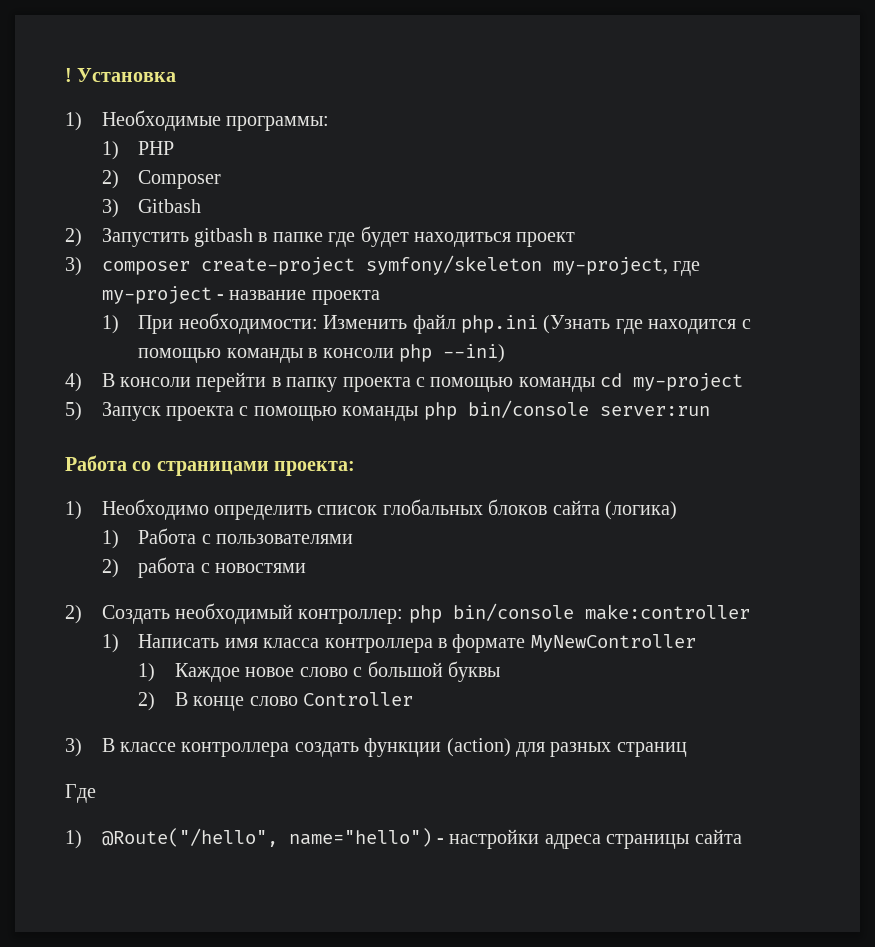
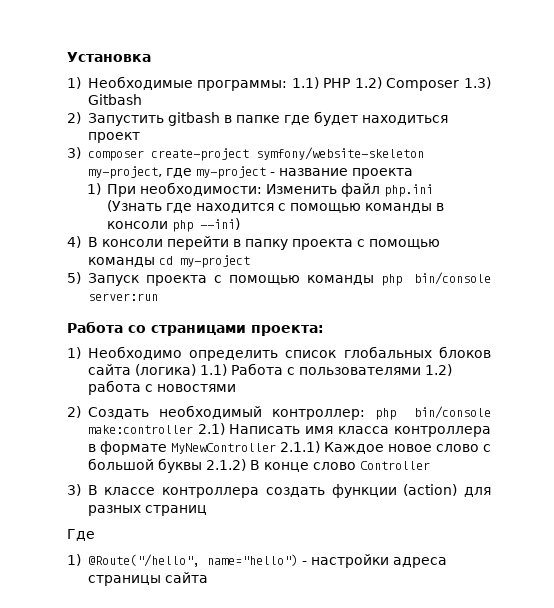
[65,68,72,82] ! -> (67, 57) none
[101,141,119,160] // 1) -> [291,77,319,89] 1.1)
[101,170,119,189] // 2) -> [354,77,382,89] 1.2)
[101,199,119,218] // 3) -> [464,77,492,89] 1.3)
[365,255,542,275] symfony/skeleton -> [255,147,424,160] symfony/website-skeleton
[101,530,119,549] // 1) -> [199,364,227,376] 1.1)
[101,559,119,578] // 2) -> [424,364,452,376] 1.2)
[101,634,119,653] // 1) -> [197,423,225,435] 2.1)
[138,663,156,682] // 1) -> [279,441,320,453] 2.1.1)
[138,692,156,711] // 2) -> [205,459,246,471] 2.1.2)

